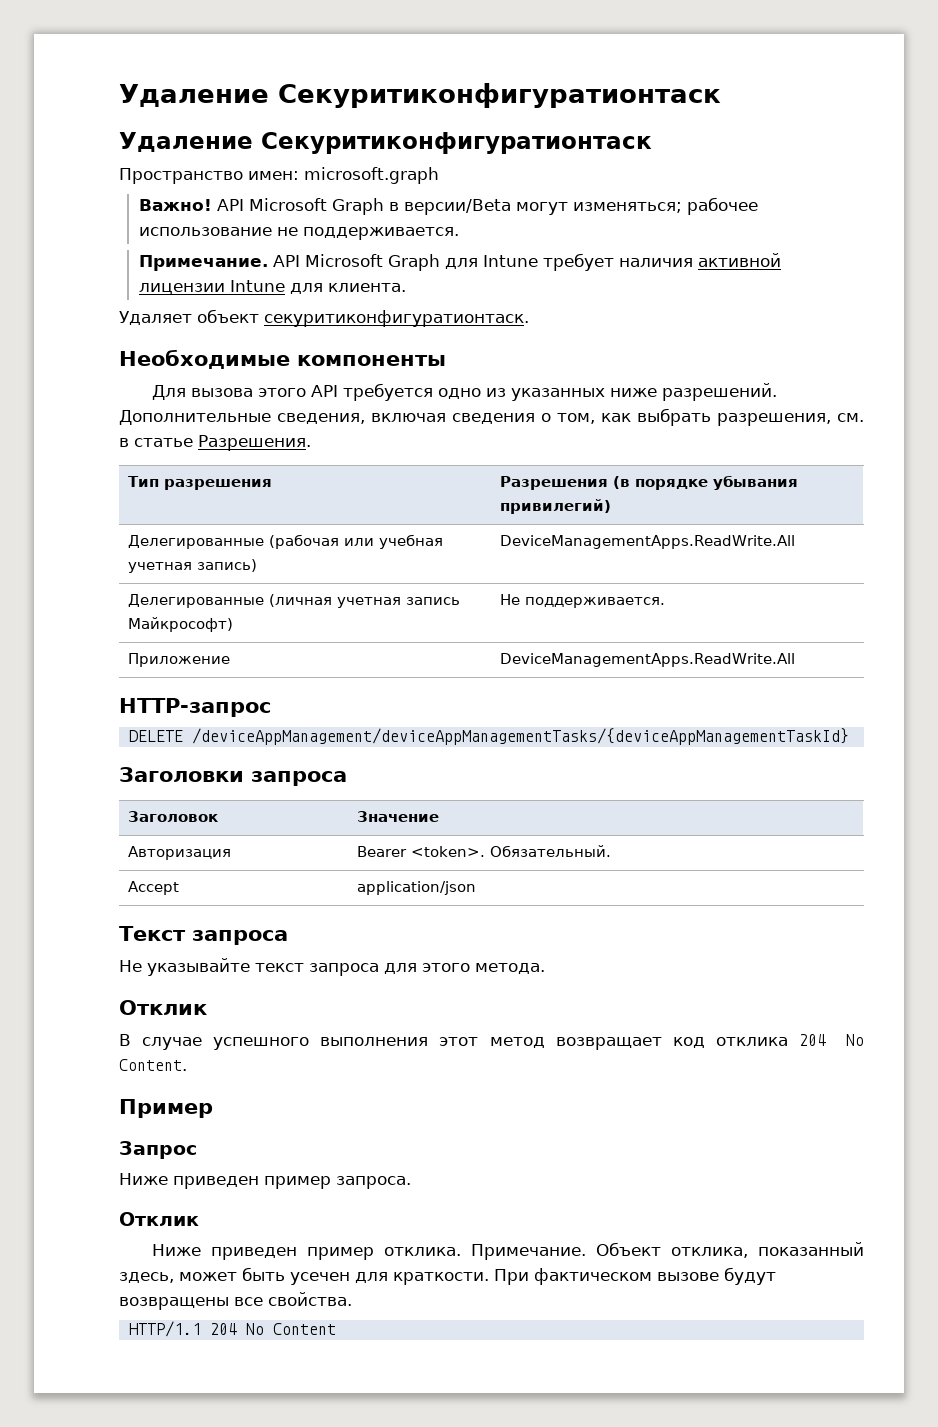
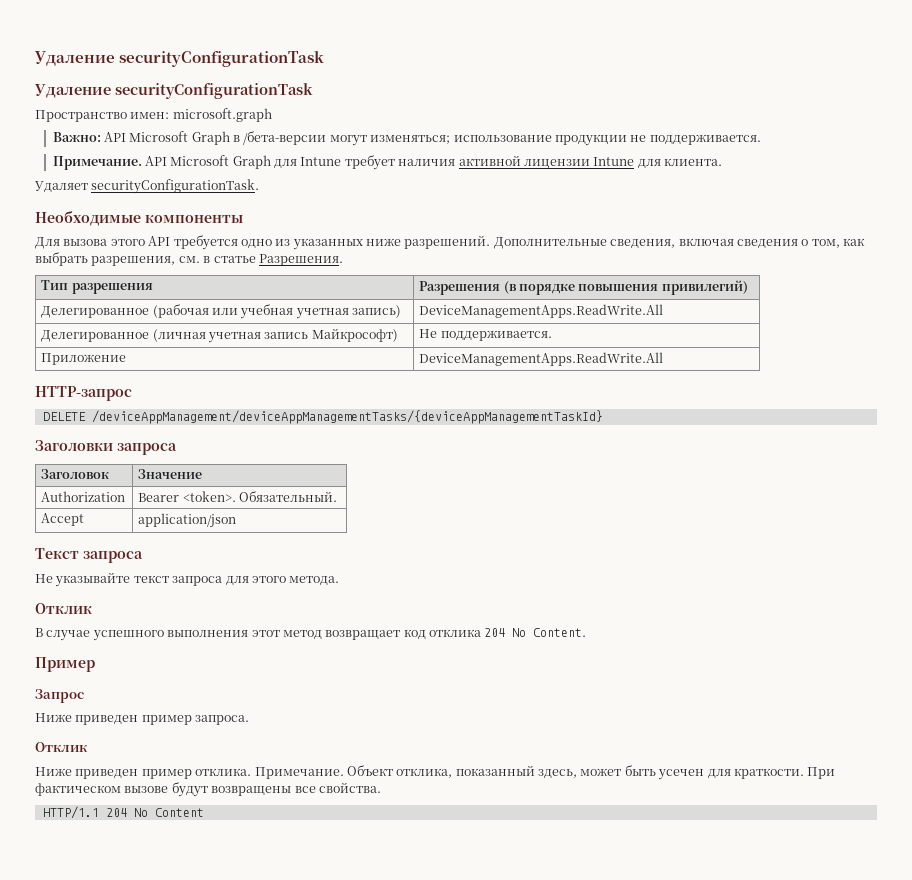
[119,83,721,108] [119,132,652,154] Удаление Секуритиконфигуратионтаск // Удаление Секуритиконфигуратионтаск -> [35,50,325,67] [35,83,313,99] Удаление securityConfigurationTask // Удаление securityConfigurationTask
[138,199,212,211] Важно! -> [52,132,101,142] Важно:
[403,199,511,215] версии/Beta -> [243,131,327,145] /бета-версии
[686,197,758,215] [138,227,272,236] рабочее использование -> [453,134,627,146] использование продукции
[197,309,529,327] объект секуритиконфигуратионтаск. -> [91,179,260,194] securityConfigurationTask.
[713,475,799,490] убывания -> [578,284,659,291] повышения
[128,535,265,549] Делегированные -> [41,306,150,318] Делегированное
[128,594,265,608] Делегированные -> [41,330,150,342] Делегированное
[128,846,232,860] Авторизация -> [41,491,126,502] Authorization

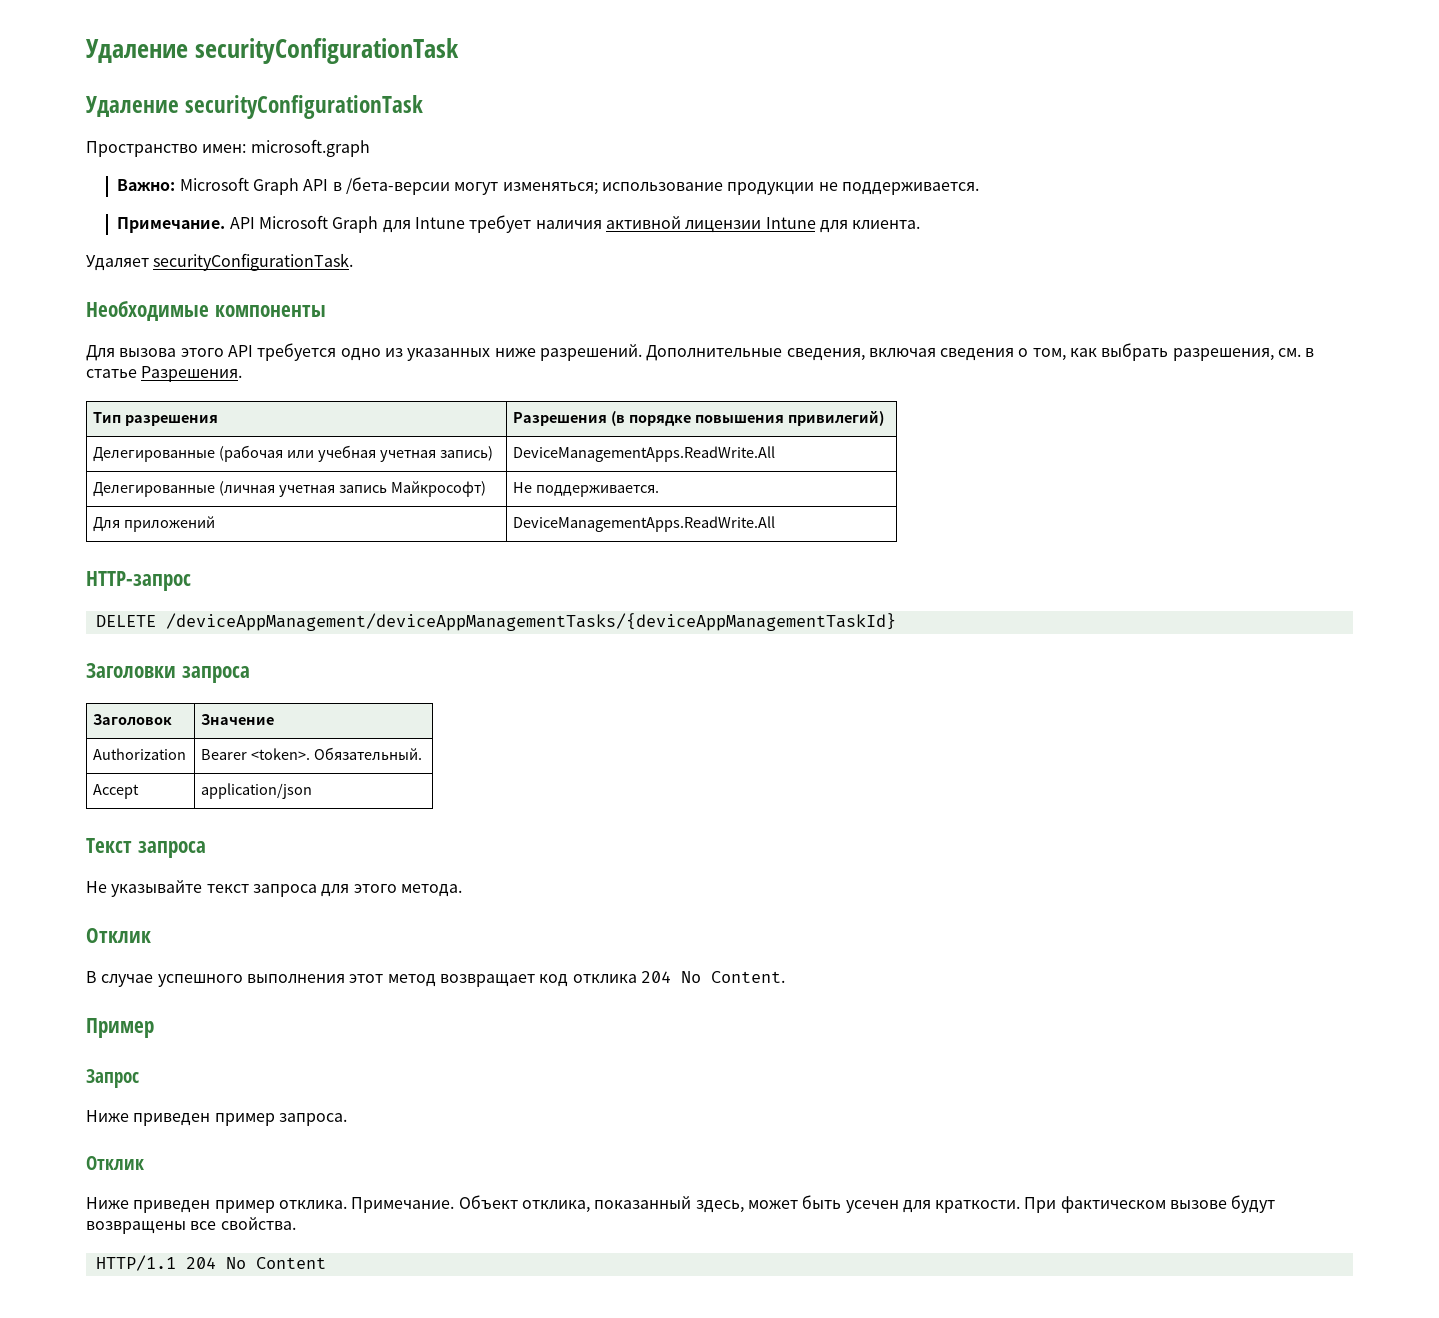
[103,131,230,145] API Microsoft Graph -> [179,177,329,195] Microsoft Graph API
[41,306,150,318] Делегированное -> [93,447,216,462] Делегированные
[41,330,150,342] Делегированное -> [93,482,216,497] Делегированные
[41,353,127,365] Приложение -> [93,516,215,532] Для приложений

